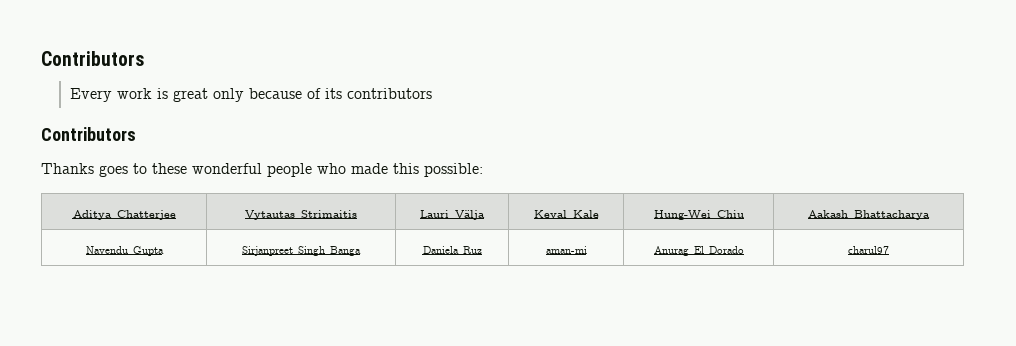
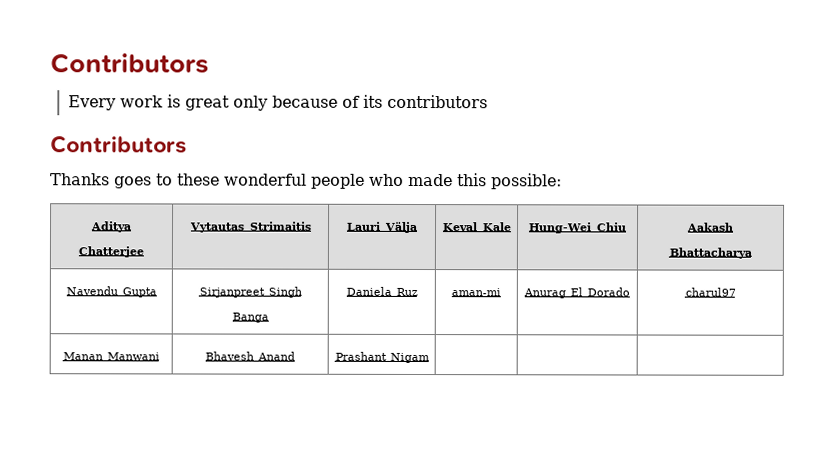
(889, 250) none -> [62,352,160,361] [205,351,295,361] [334,351,430,364] // Manan Manwani | Bhavesh Anand | Prashant Nigam | | |

